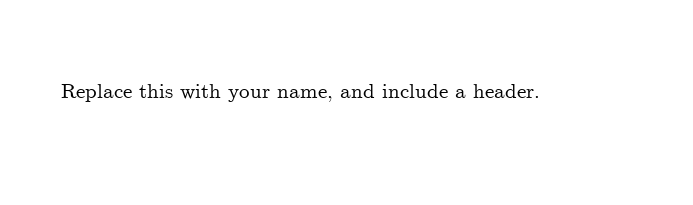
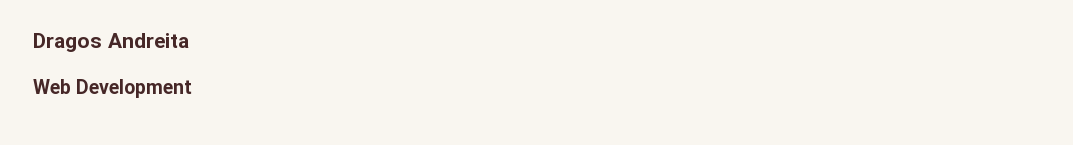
[61,84,540,102] Replace this with your name, and include a header. -> [33,33,189,52] [33,79,193,98] Dragos Andreita // Web Development

